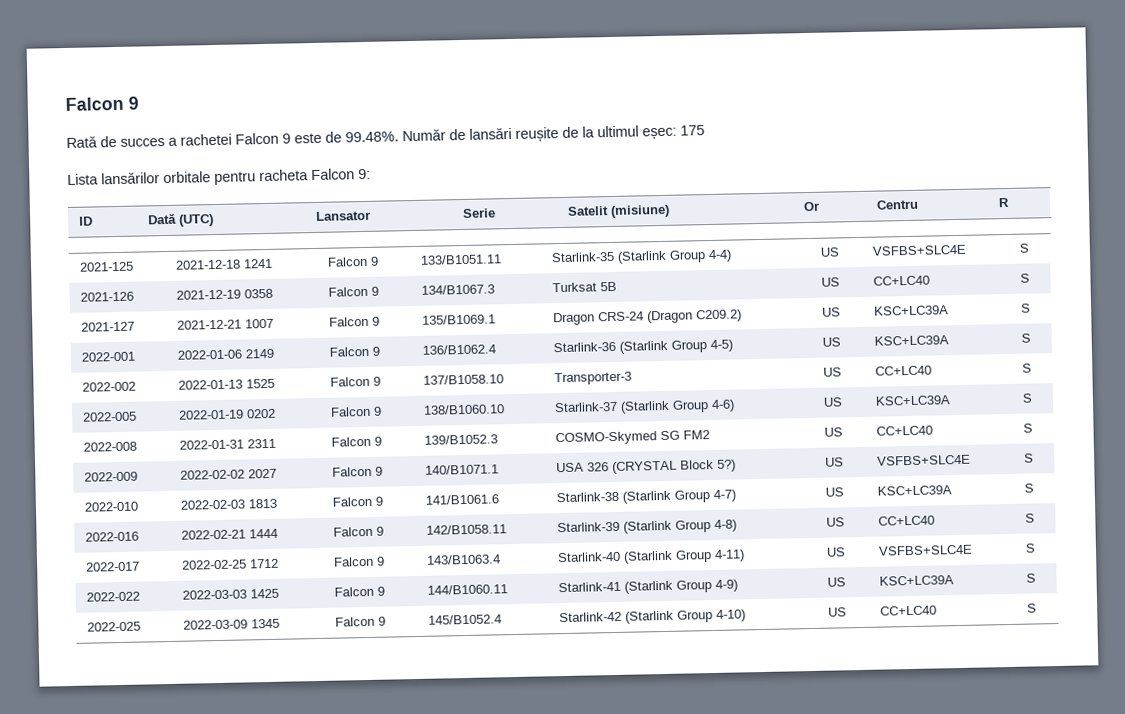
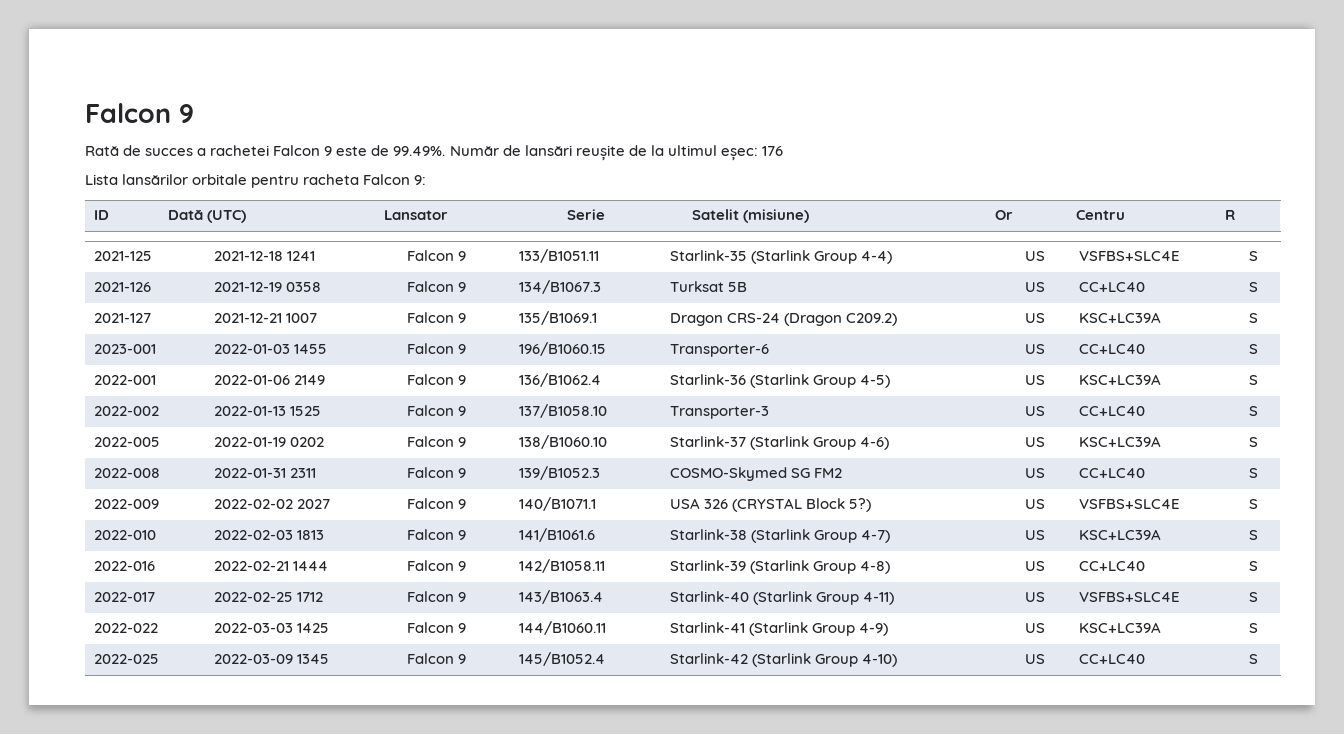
[345,131,399,143] 99.48%. -> [393,146,446,156] 99.49%.
[680,125,705,136] 175 -> [761,146,783,156] 176
(1032, 308) none -> [93,344,156,354] [213,344,327,354] [406,343,466,354] [518,342,606,356] [669,344,769,357] [1024,344,1045,354] [1078,344,1145,354] [1248,344,1258,354] // 2023-001 | 2022-01-03 1455 | Falcon 9 | 196/B1060.15 | Transporter-6 | US | CC+LC40 | S

